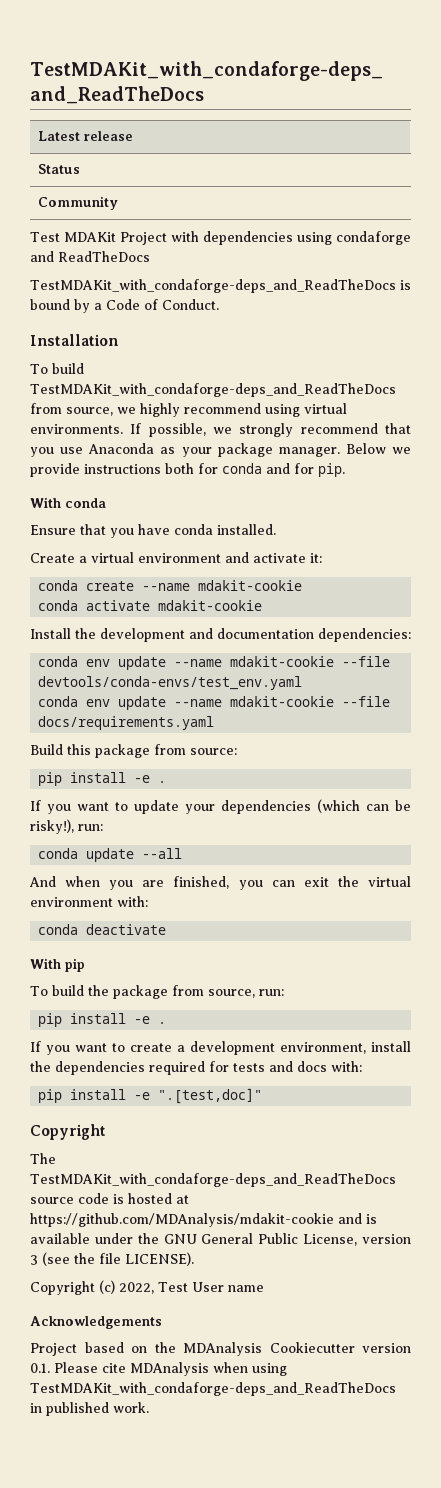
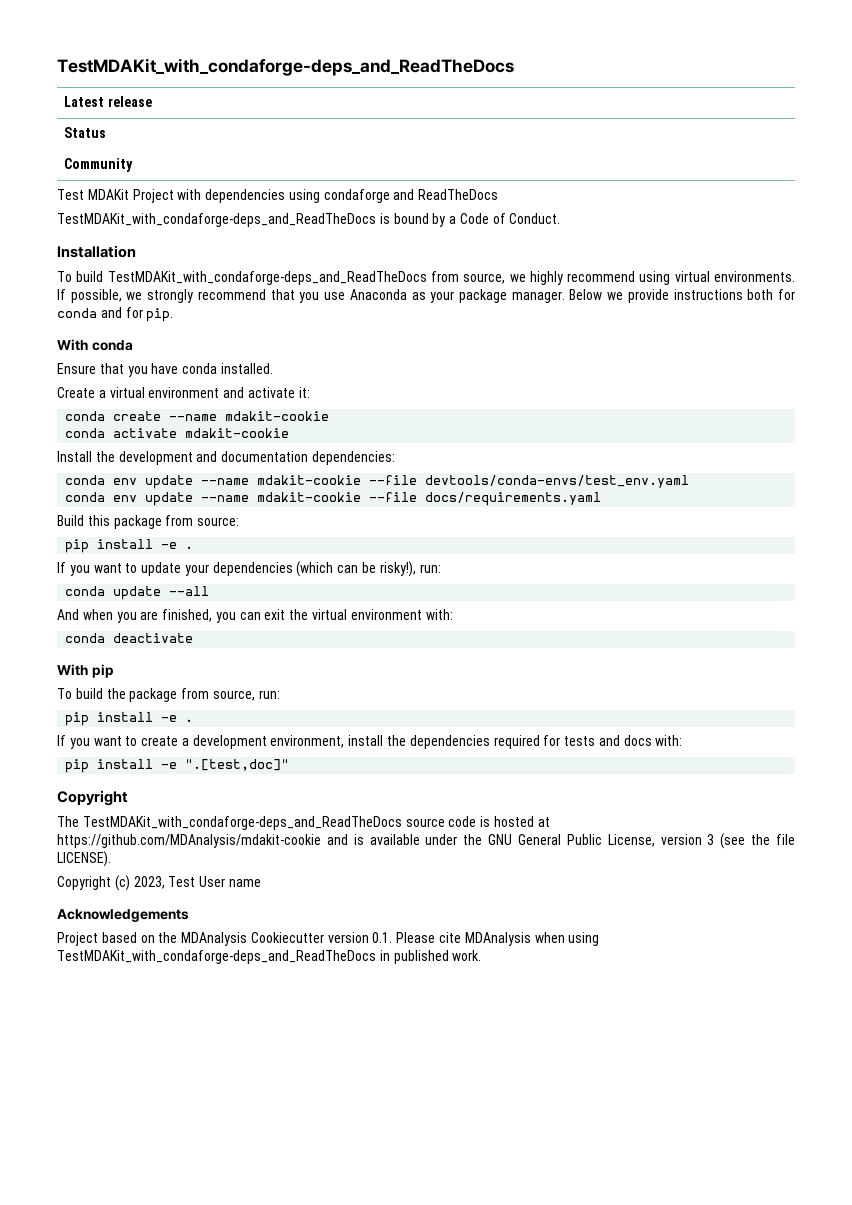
[119,1282,154,1294] 2022, -> [133,876,165,889] 2023,

